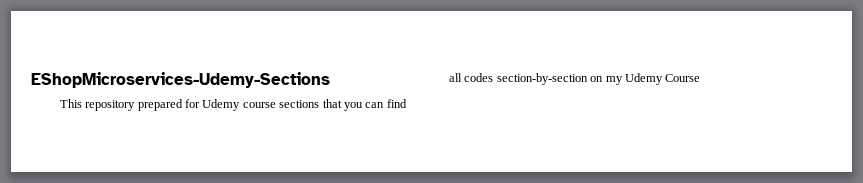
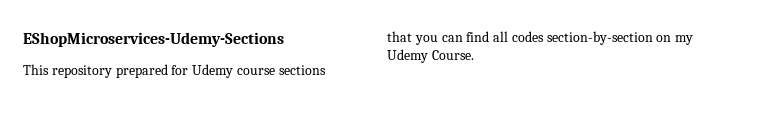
[665,74,701,82] Course -> [431,50,474,60] Course.

